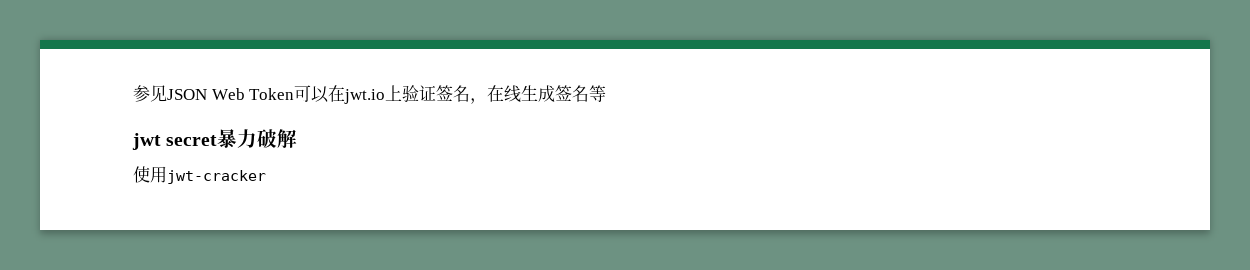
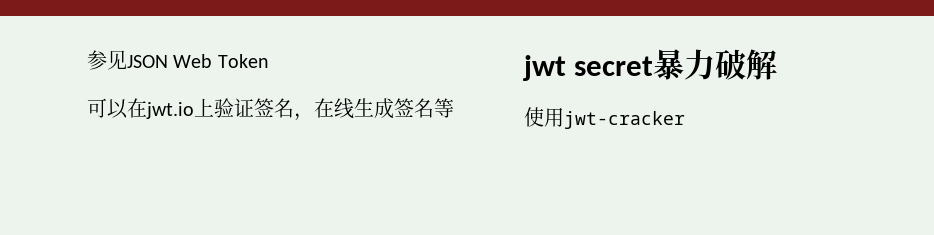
(295, 94) none -> (269, 61) //

